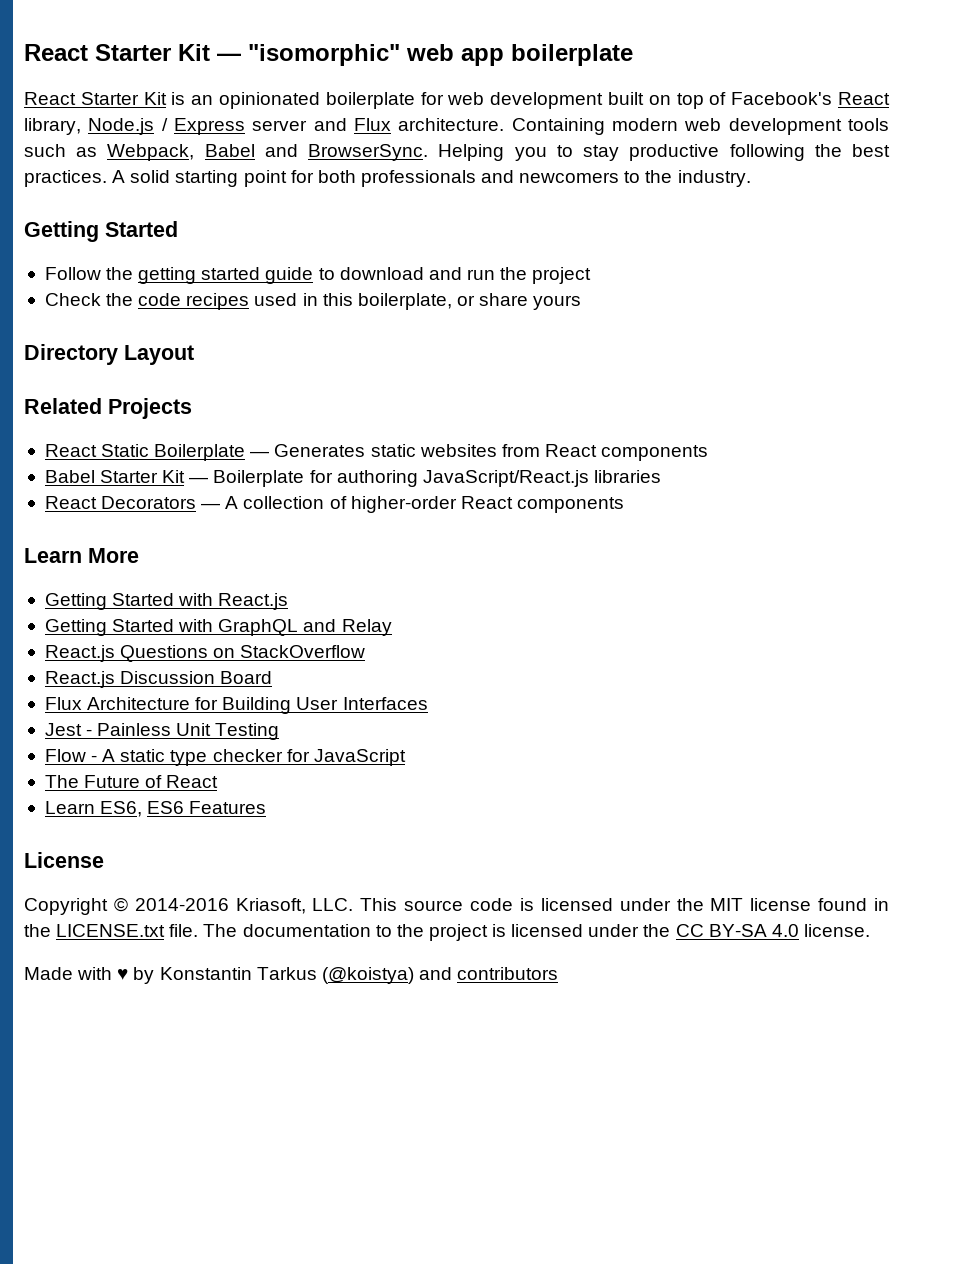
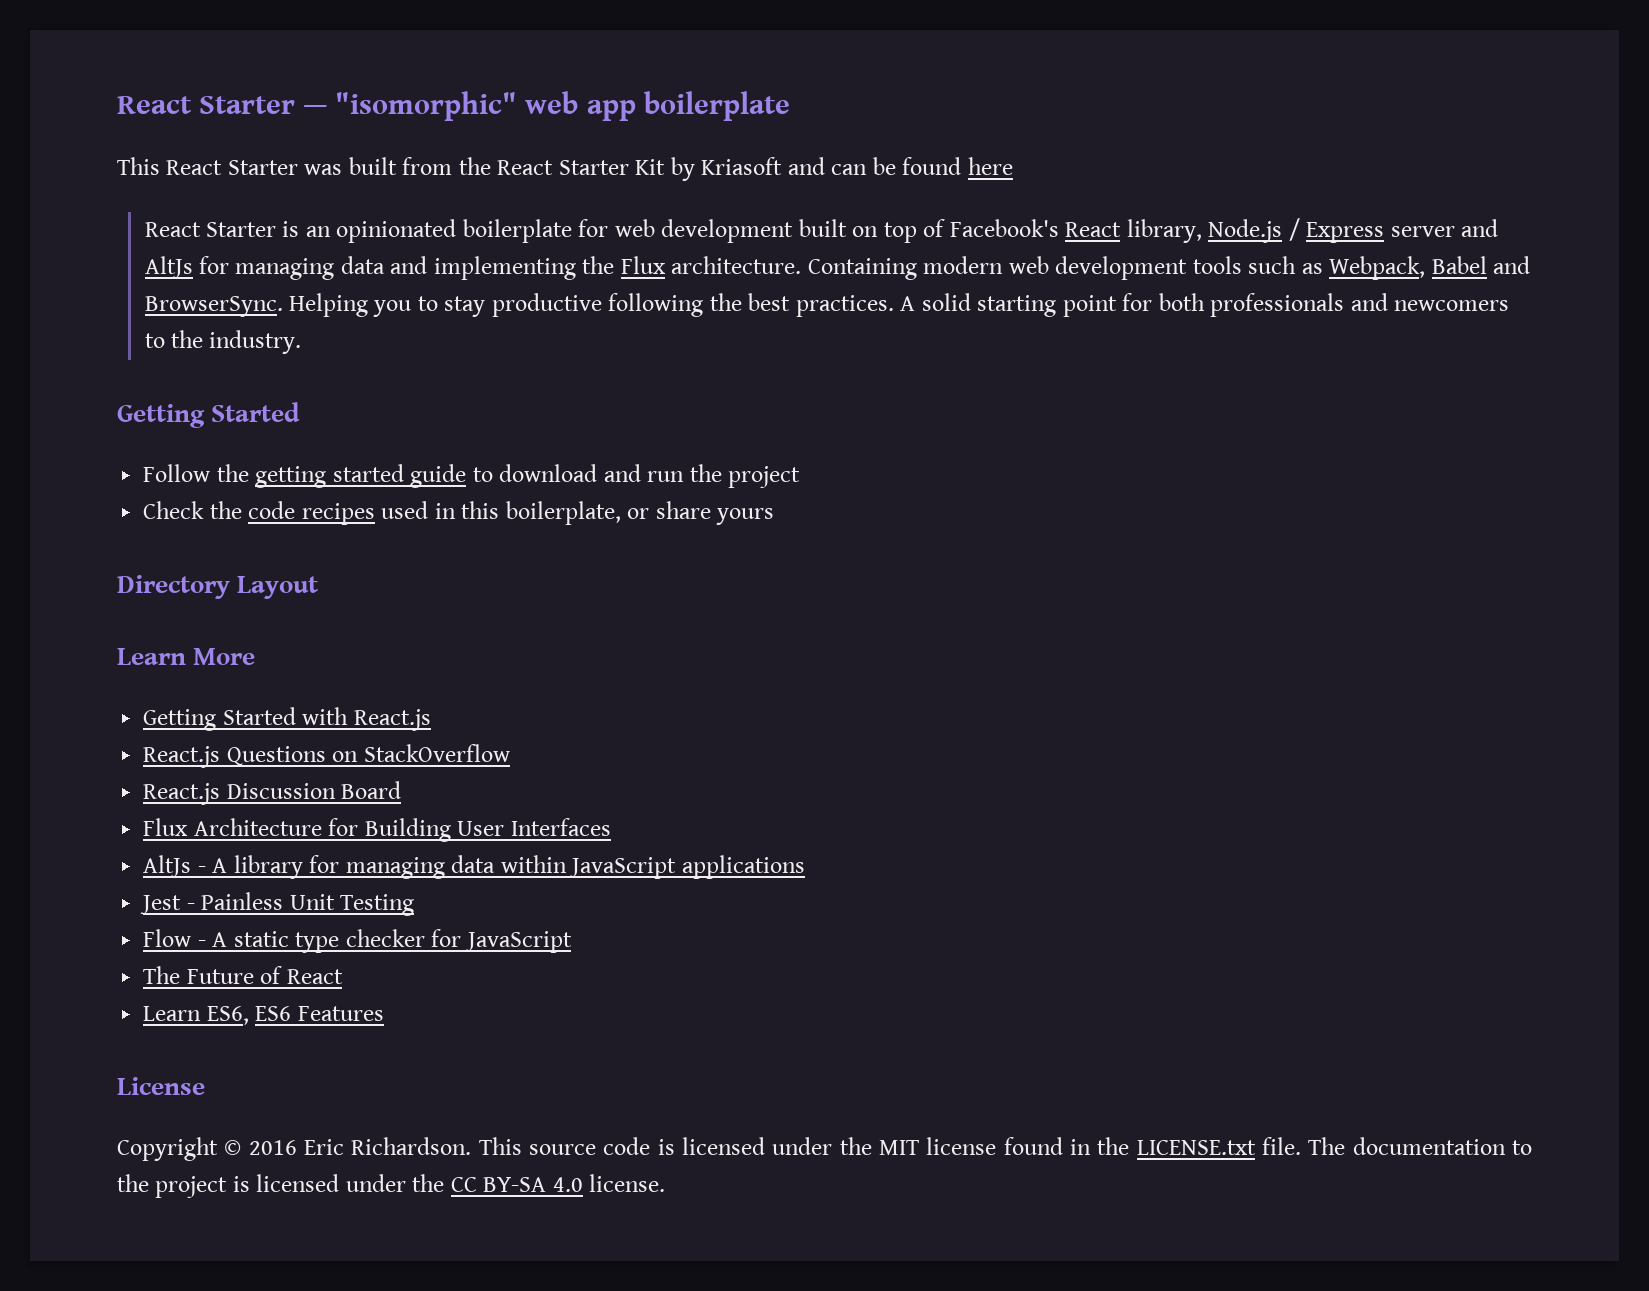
[24,44,210,61] React Starter Kit -> [117,96,296,114] React Starter
[24,92,167,105] React Starter Kit -> [117,157,1013,181] [144,222,277,237] This React Starter was built from the React Starter Kit by Kriasoft and can be found here // React Starter
(347, 124) none -> [144,256,615,280] AltJs for managing data and implementing the
[24,398,192,419] [44,444,709,461] [44,470,661,487] [44,496,624,513] // Related Projects // React Static Boilerplate — Generates static websites from React components // Babel Starter Kit — Boilerplate for authoring JavaScript/React.js libraries // React Decorators — A collection of higher-order React components -> (319, 587) none
[44,619,392,636] // Getting Started with GraphQL and Relay -> (431, 720) none
(428, 703) none -> [143,855,805,879] // AltJs - A library for managing data within JavaScript applications
[134,898,354,914] 2014-2016 Kriasoft, LLC. -> [248,1137,472,1155] 2016 Eric Richardson.
[24,967,559,984] // Made with ♥ by Konstantin Tarkus (@koistya) and contributors -> (666, 1183) none

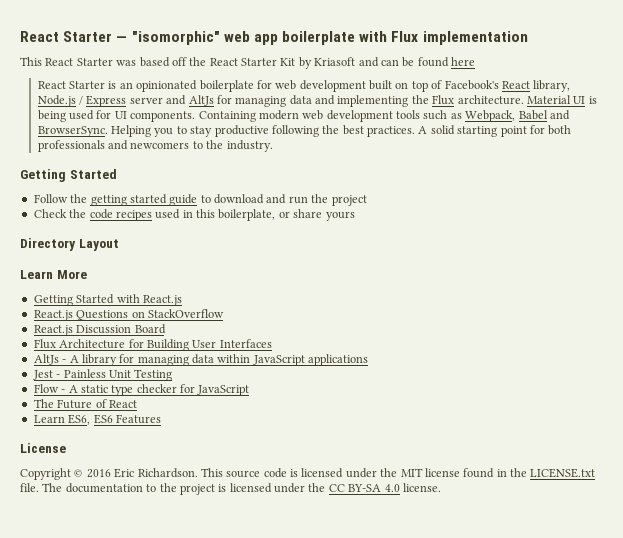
(790, 106) none -> [359,31,528,45] with Flux implementation
[348,157,453,175] built from -> [139,57,187,67] based off
(802, 265) none -> [526,95,597,104] [37,110,196,122] Material UI is being used for UI components.

